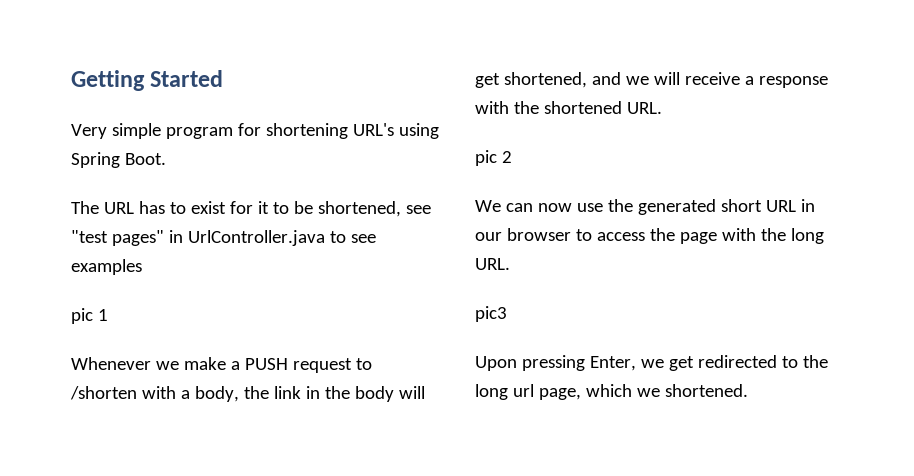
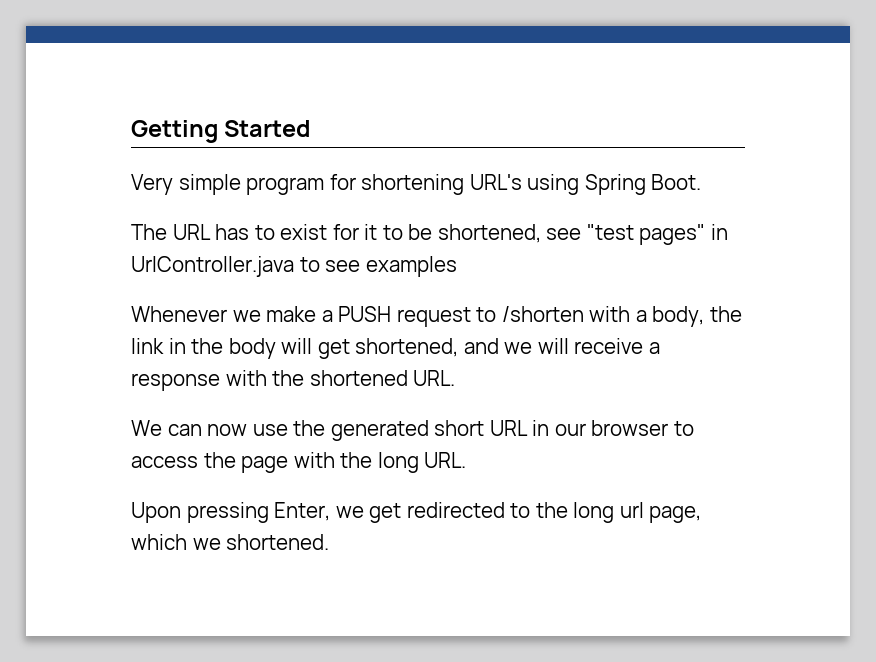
[71,308,108,324] // pic 1 -> (457, 266) none
[475,150,512,166] // pic 2 -> (456, 378) none
[475,306,507,322] // pic3 -> (467, 460) none

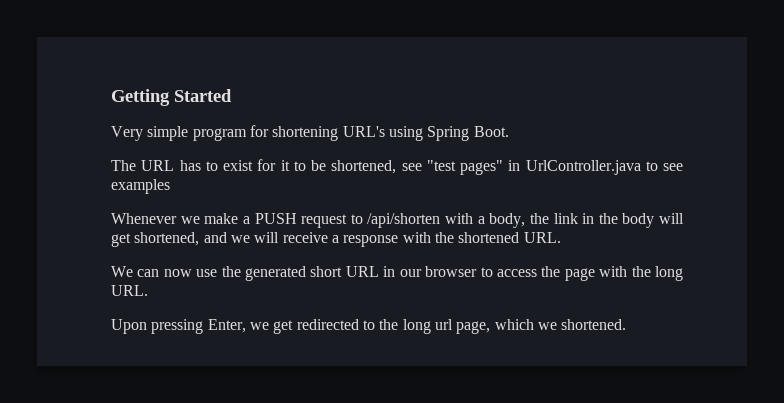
[501,306,584,322] /shorten -> [367,213,441,228] /api/shorten

